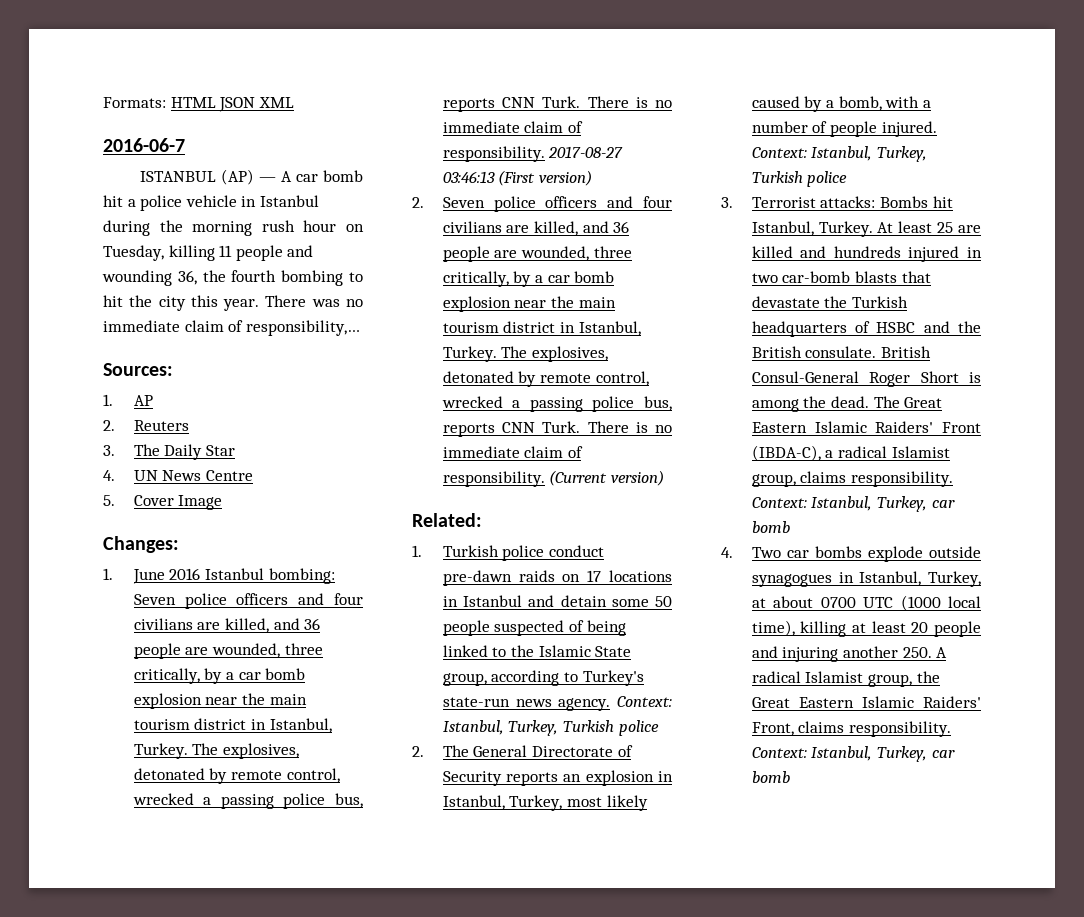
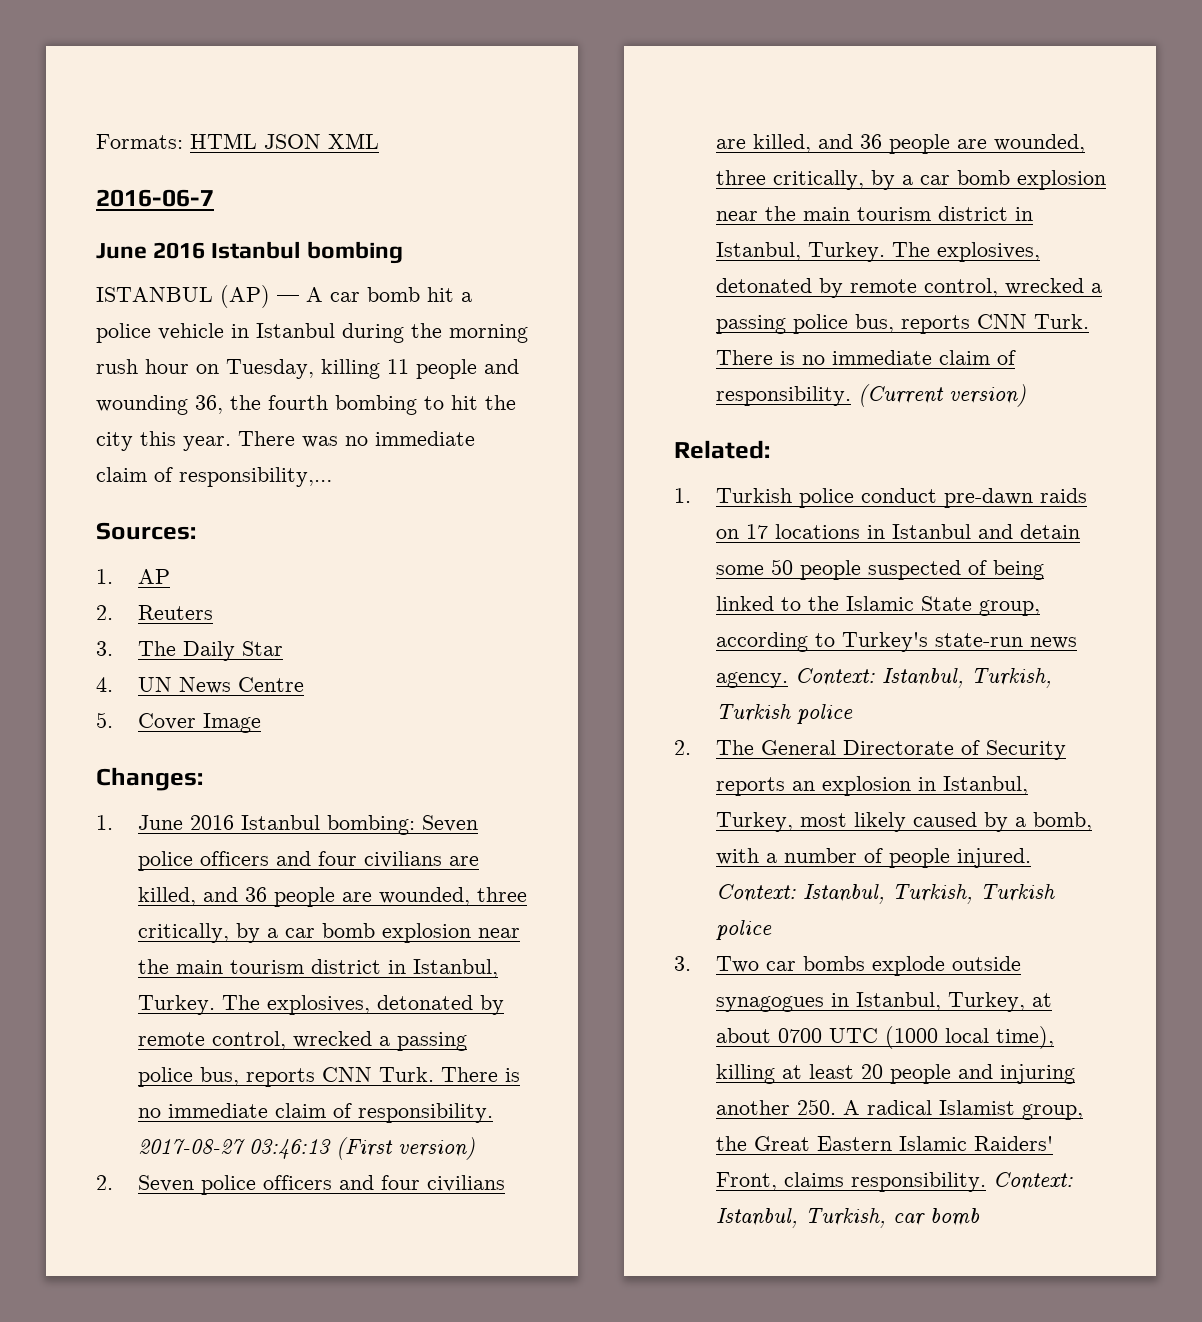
(185, 145) none -> [96,241,403,264] // June 2016 Istanbul bombing
[508,720,559,736] Turkey, -> [970,668,1052,688] Turkish,
[876,146,927,162] Turkey, -> [891,884,973,904] Turkish,
[751,196,953,208] [751,221,981,237] [751,246,982,262] [751,271,931,283] [751,296,908,308] [751,321,981,337] [751,346,931,358] [751,371,981,387] [751,396,943,412] [751,421,981,433] [751,445,950,461] [751,471,953,487] [751,496,955,512] [751,521,790,533] [721,547,733,558] Terrorist attacks: Bombs hit Istanbul, Turkey. At least 25 are killed and hundreds injured in two car-bomb blasts that devastate the Turkish headquarters of HSBC and the British consulate. British Consul-General Roger Short is among the dead. The Great Eastern Islamic Raiders' Front (IBDA-C), a radical Islamist group, claims responsibility. Context: Istanbul, Turkey, car bomb // 4. -> (691, 963) none
[876,746,927,762] Turkey, -> [804,1208,886,1228] Turkish,

